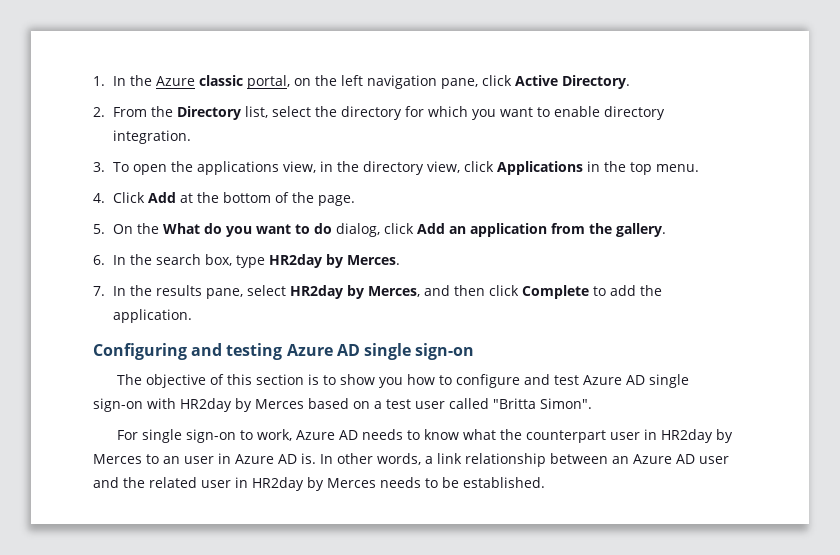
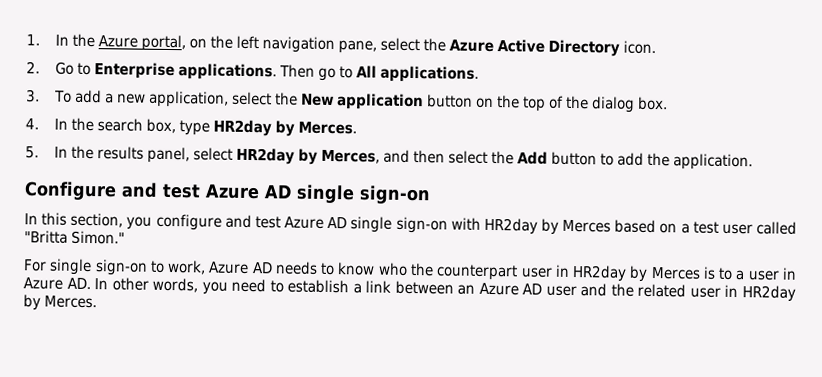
[198,75,243,86] classic -> (138, 41) none
[481,75,630,89] [93,106,665,120] [112,130,191,144] [93,161,699,175] [93,192,355,206] [93,223,666,237] [93,255,105,265] click Active Directory. // 2. From the Directory list, select the directory for which you want to enable directory integration. // 3. To open the applications view, in the directory view, click Applications in the top menu. // 4. Click Add at the bottom of the page. // 5. On the What do you want to do dialog, click Add an application from the gallery. // 6. -> [379,37,656,57] [26,61,479,83] [26,89,668,113] [25,118,39,130] select the Azure Active Directory icon. // 2. Go to Enterprise applications. Then go to All applications. // 3. To add a new application, select the New application button on the top of the dialog box. // 4.
[93,286,105,296] 7. -> [25,146,39,159] 5.
[205,288,243,299] pane, -> [146,146,190,164] panel,
[488,285,589,299] click Complete -> [447,150,597,166] select the Add button
[93,343,283,360] Configuring and testing -> [24,181,201,201] Configure and test
[117,374,453,388] The objective of this section is to show you how to -> [24,212,153,230] In this section, you
[540,398,592,409] Simon". -> [71,230,125,245] Simon."
[463,429,497,440] what -> [377,262,408,276] who
[146,454,180,464] to an -> [702,266,746,281] is to a
[278,453,316,464] AD is. -> [66,277,91,290] AD.
(421, 459) none -> [201,278,350,295] you need to establish
[465,453,546,467] relationship -> (392, 286) none
[327,477,545,488] Merces needs to be established. -> [44,295,97,309] Merces.

